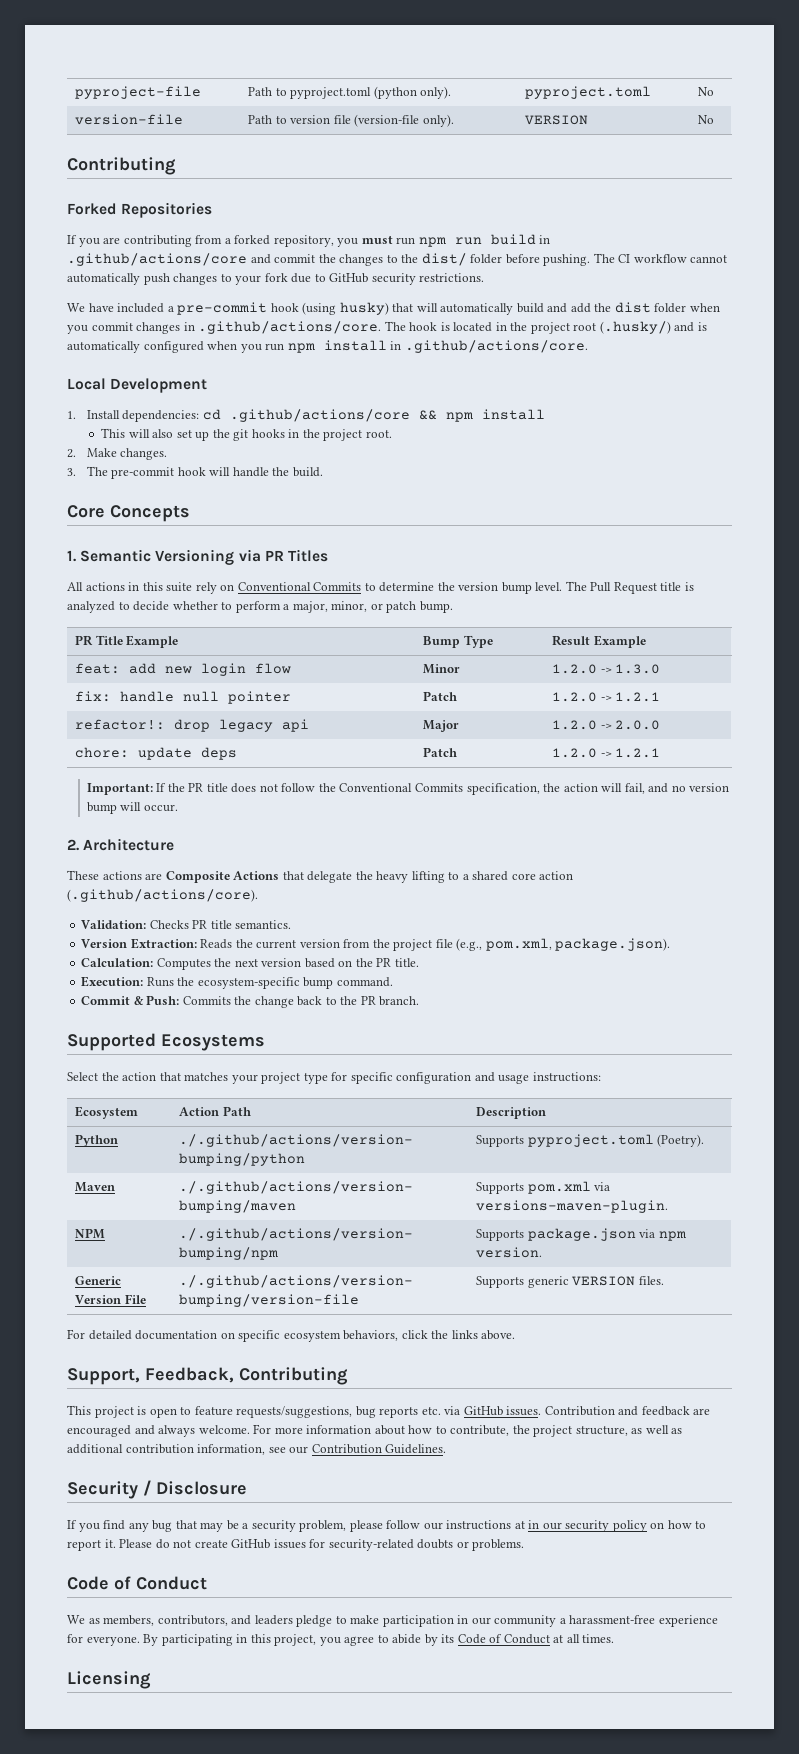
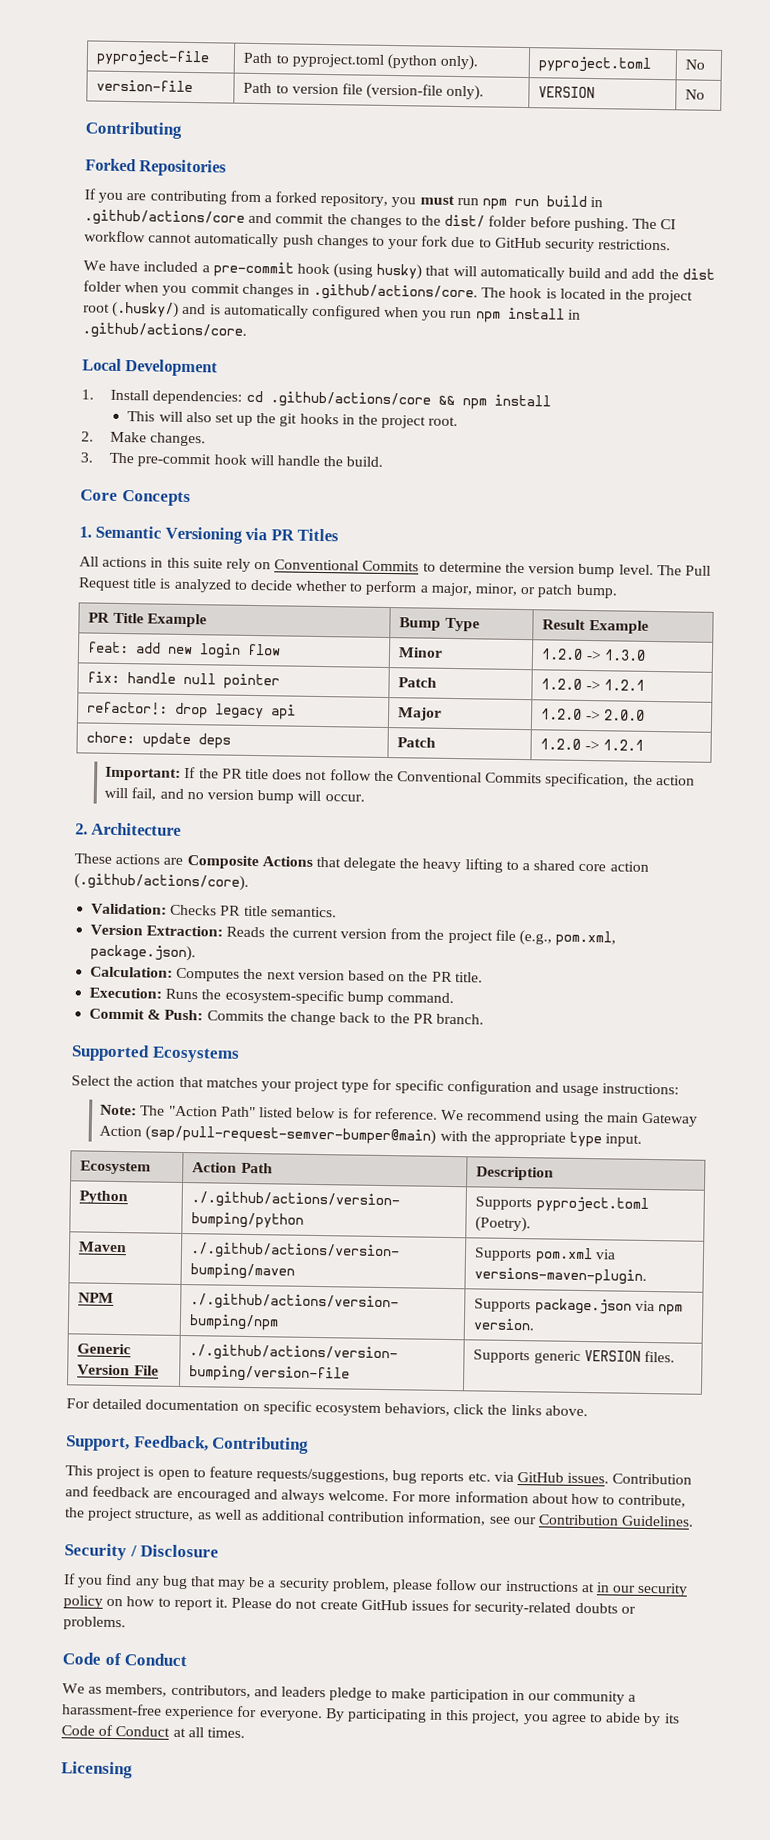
(601, 1077) none -> [100,1104,698,1127] [99,1125,643,1148] // Note: The "Action Path" listed below is for reference. We recommend using the main Gateway Action (sap/pull-request-semver-bumper@main) with the appropriate type input.

